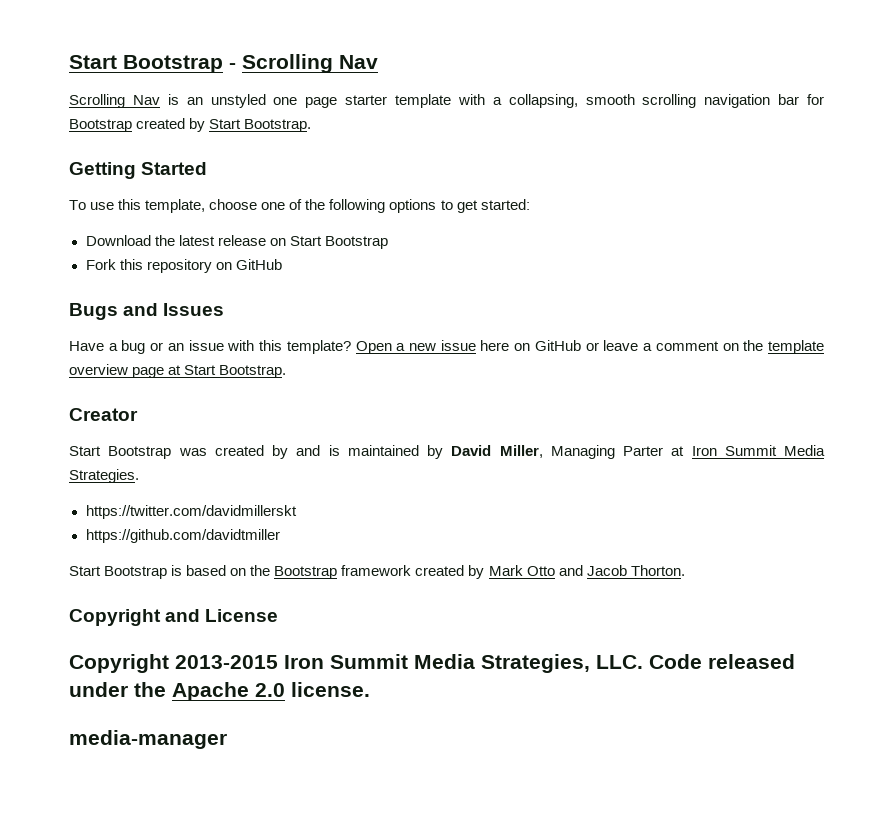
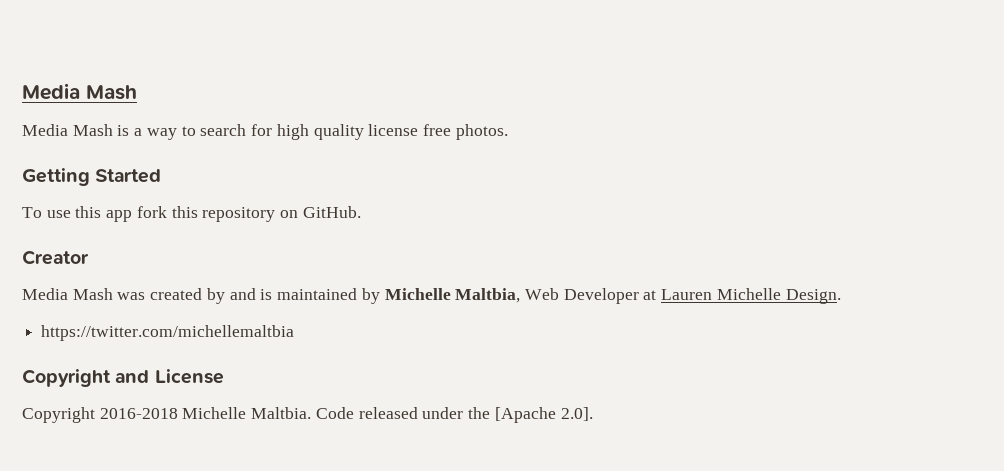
[69,54,378,73] [69,94,824,108] [69,118,312,132] Start Bootstrap - Scrolling Nav // Scrolling Nav is an unstyled one page starter template with a collapsing, smooth scrolling navigation bar for Bootstrap created by Start Bootstrap. -> [22,83,137,100] [22,124,508,140] Media Mash // Media Mash is a way to search for high quality license free photos.
[145,199,530,213] [85,235,388,249] [85,259,282,273] [69,303,225,320] [69,340,825,354] [69,364,287,378] template, choose one of the following options to get started: // Download the latest release on Start Bootstrap // Fork this repository on GitHub // Bugs and Issues // Have a bug or an issue with this template? Open a new issue here on GitHub or leave a comment on the template overview page at Start Bootstrap. -> [106,206,361,222] app fork this repository on GitHub.
[69,446,172,459] Start Bootstrap -> [22,288,113,300] Media Mash
[451,445,825,459] [69,469,139,483] [85,505,297,519] [85,529,280,543] [69,565,685,579] [69,609,279,626] [69,654,795,673] [69,682,370,701] [69,730,227,749] David Miller, Managing Parter at Iron Summit Media Strategies. // https://twitter.com/davidmillerskt // https://github.com/davidtmiller // Start Bootstrap is based on the Bootstrap framework created by Mark Otto and Jacob Thorton. // Copyright and License // Copyright 2013-2015 Iron Summit Media Strategies, LLC. Code released under the Apache 2.0 license. // media-manager -> [384,288,841,304] [41,325,295,341] [22,369,224,387] [22,407,593,423] Michelle Maltbia, Web Developer at Lauren Michelle Design. // https://twitter.com/michellemaltbia // Copyright and License // Copyright 2016-2018 Michelle Maltbia. Code released under the [Apache 2.0].

